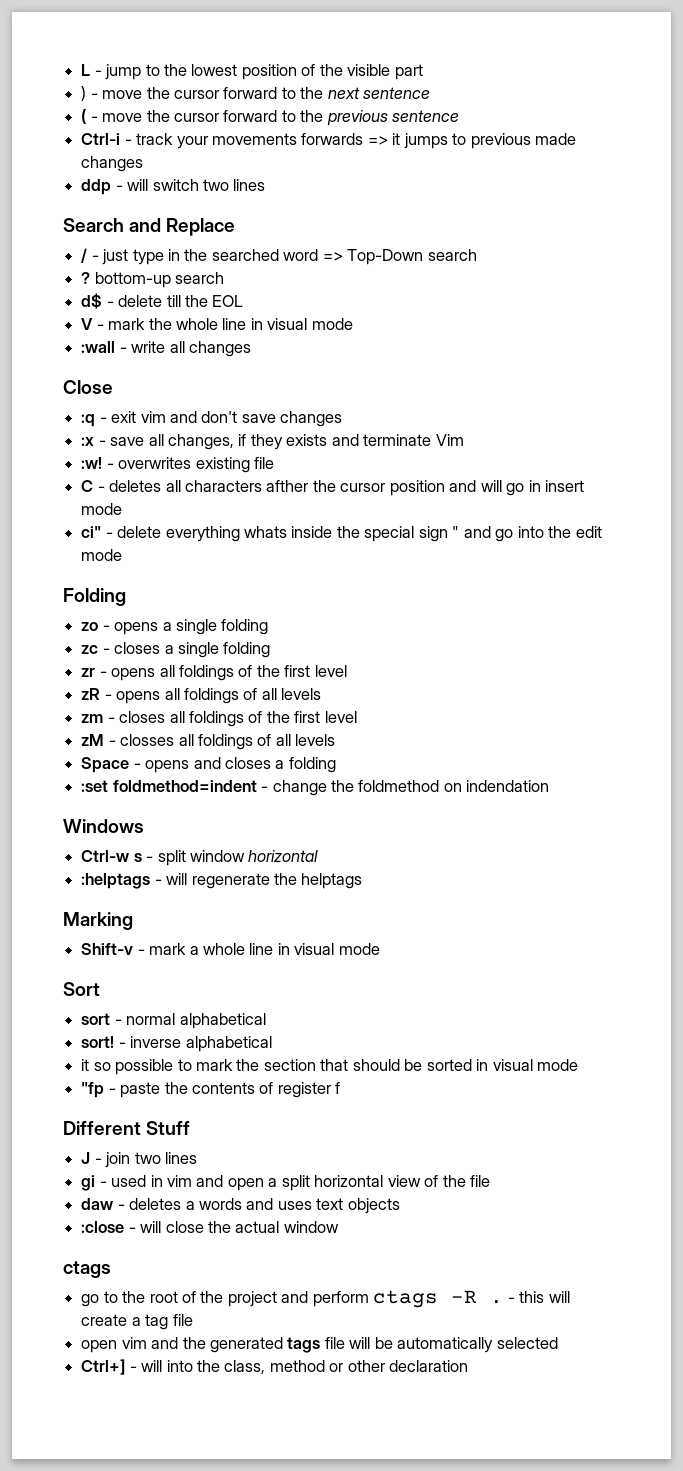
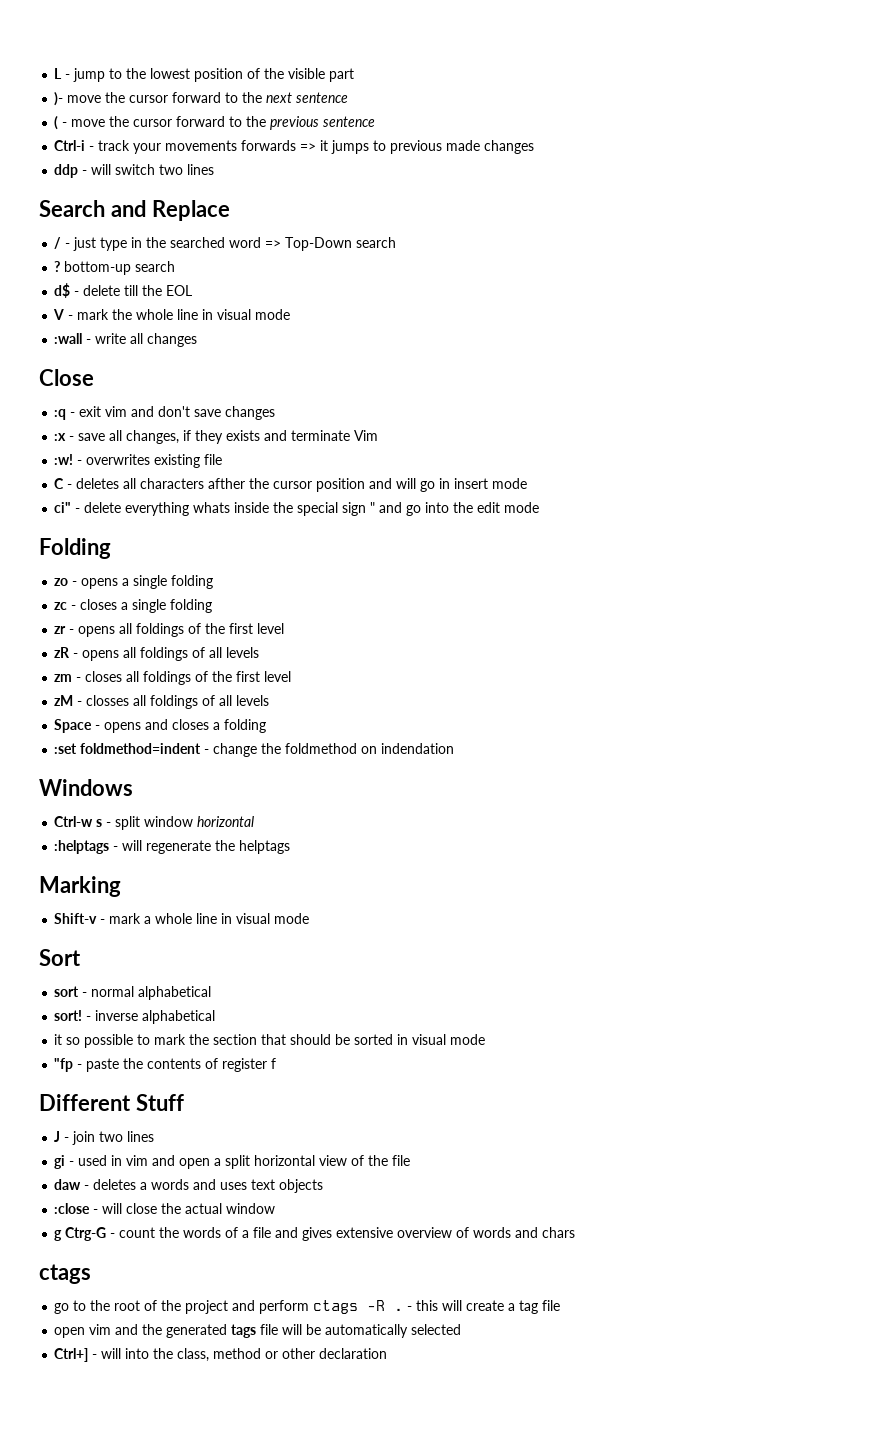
[81,86,98,101] ) - -> [54,92,64,106] )-
(339, 1227) none -> [54,1227,576,1241] // g Ctrg-G - count the words of a file and gives extensive overview of words and chars

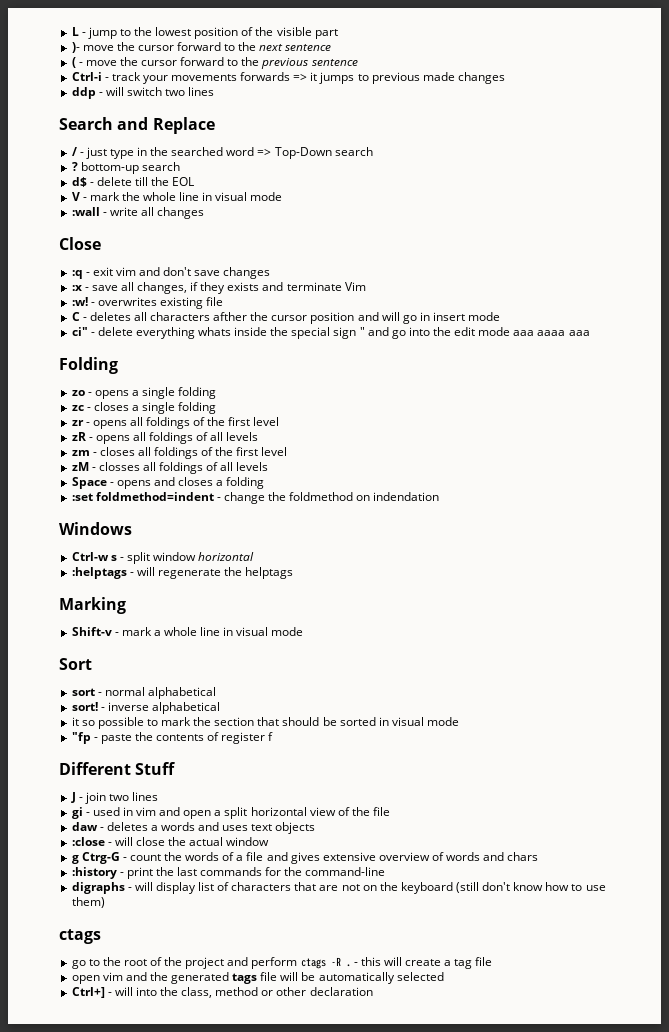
(540, 507) none -> [513,330,590,336] aaa aaaa aaa
(576, 1232) none -> [71,867,386,879] [71,882,606,894] [71,897,105,908] // :history - print the last commands for the command-line // digraphs - will display list of characters that are not on the keyboard (still don't know how to use them)

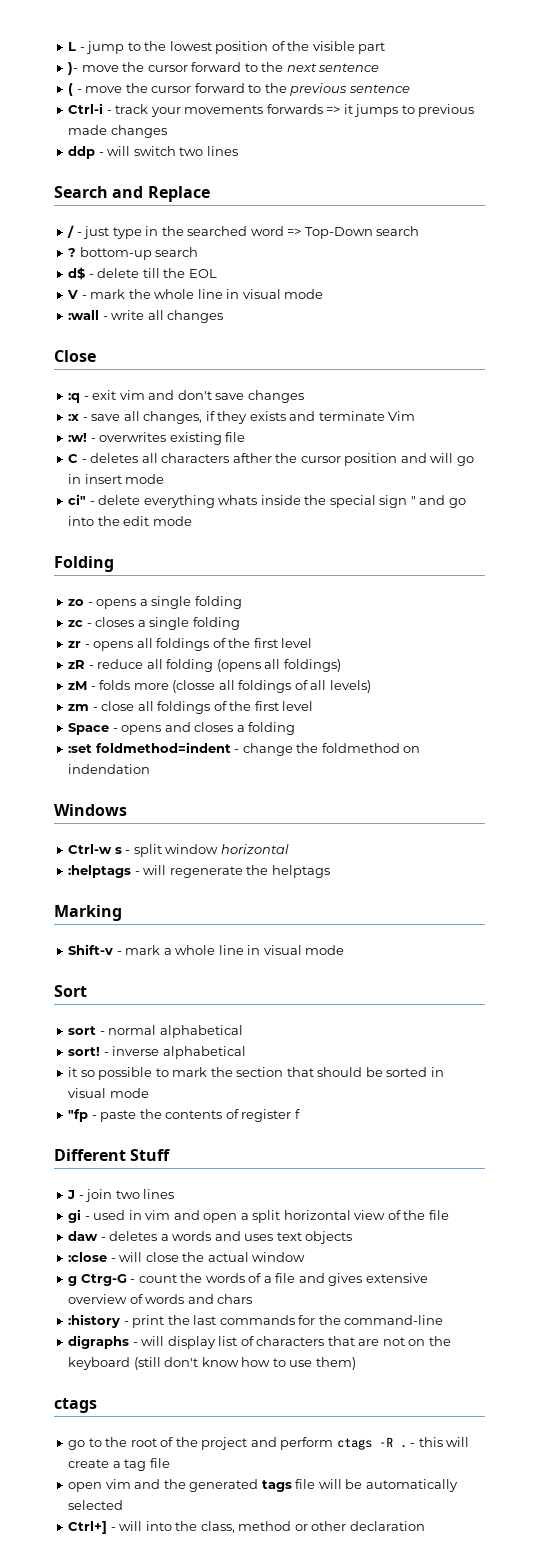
[513,330,590,336] aaa aaaa aaa -> (192, 521) none
[95,432,259,444] opens all foldings of all levels -> [97,659,341,672] [68,680,371,693] reduce all folding (opens all foldings) // zM - folds more (closse all foldings of all levels)
[99,447,288,459] [71,462,269,474] closes all foldings of the first level // zM - closses all foldings of all levels -> [101,701,314,714] close all foldings of the first level

